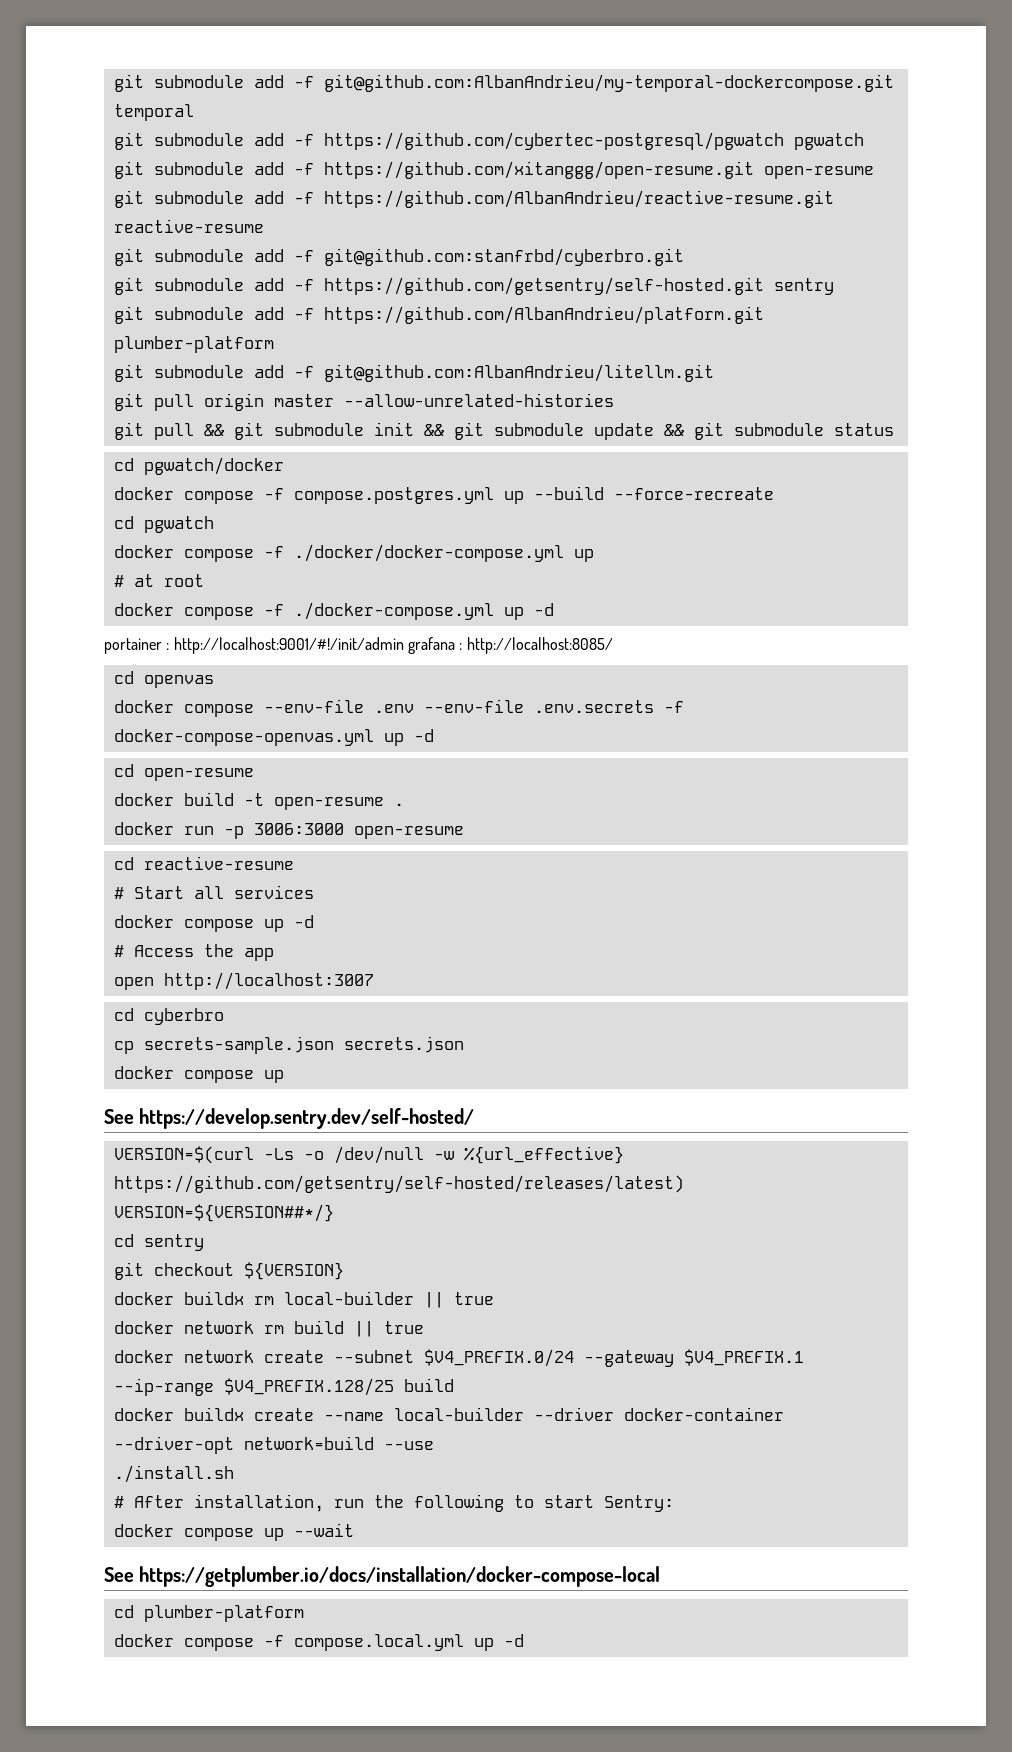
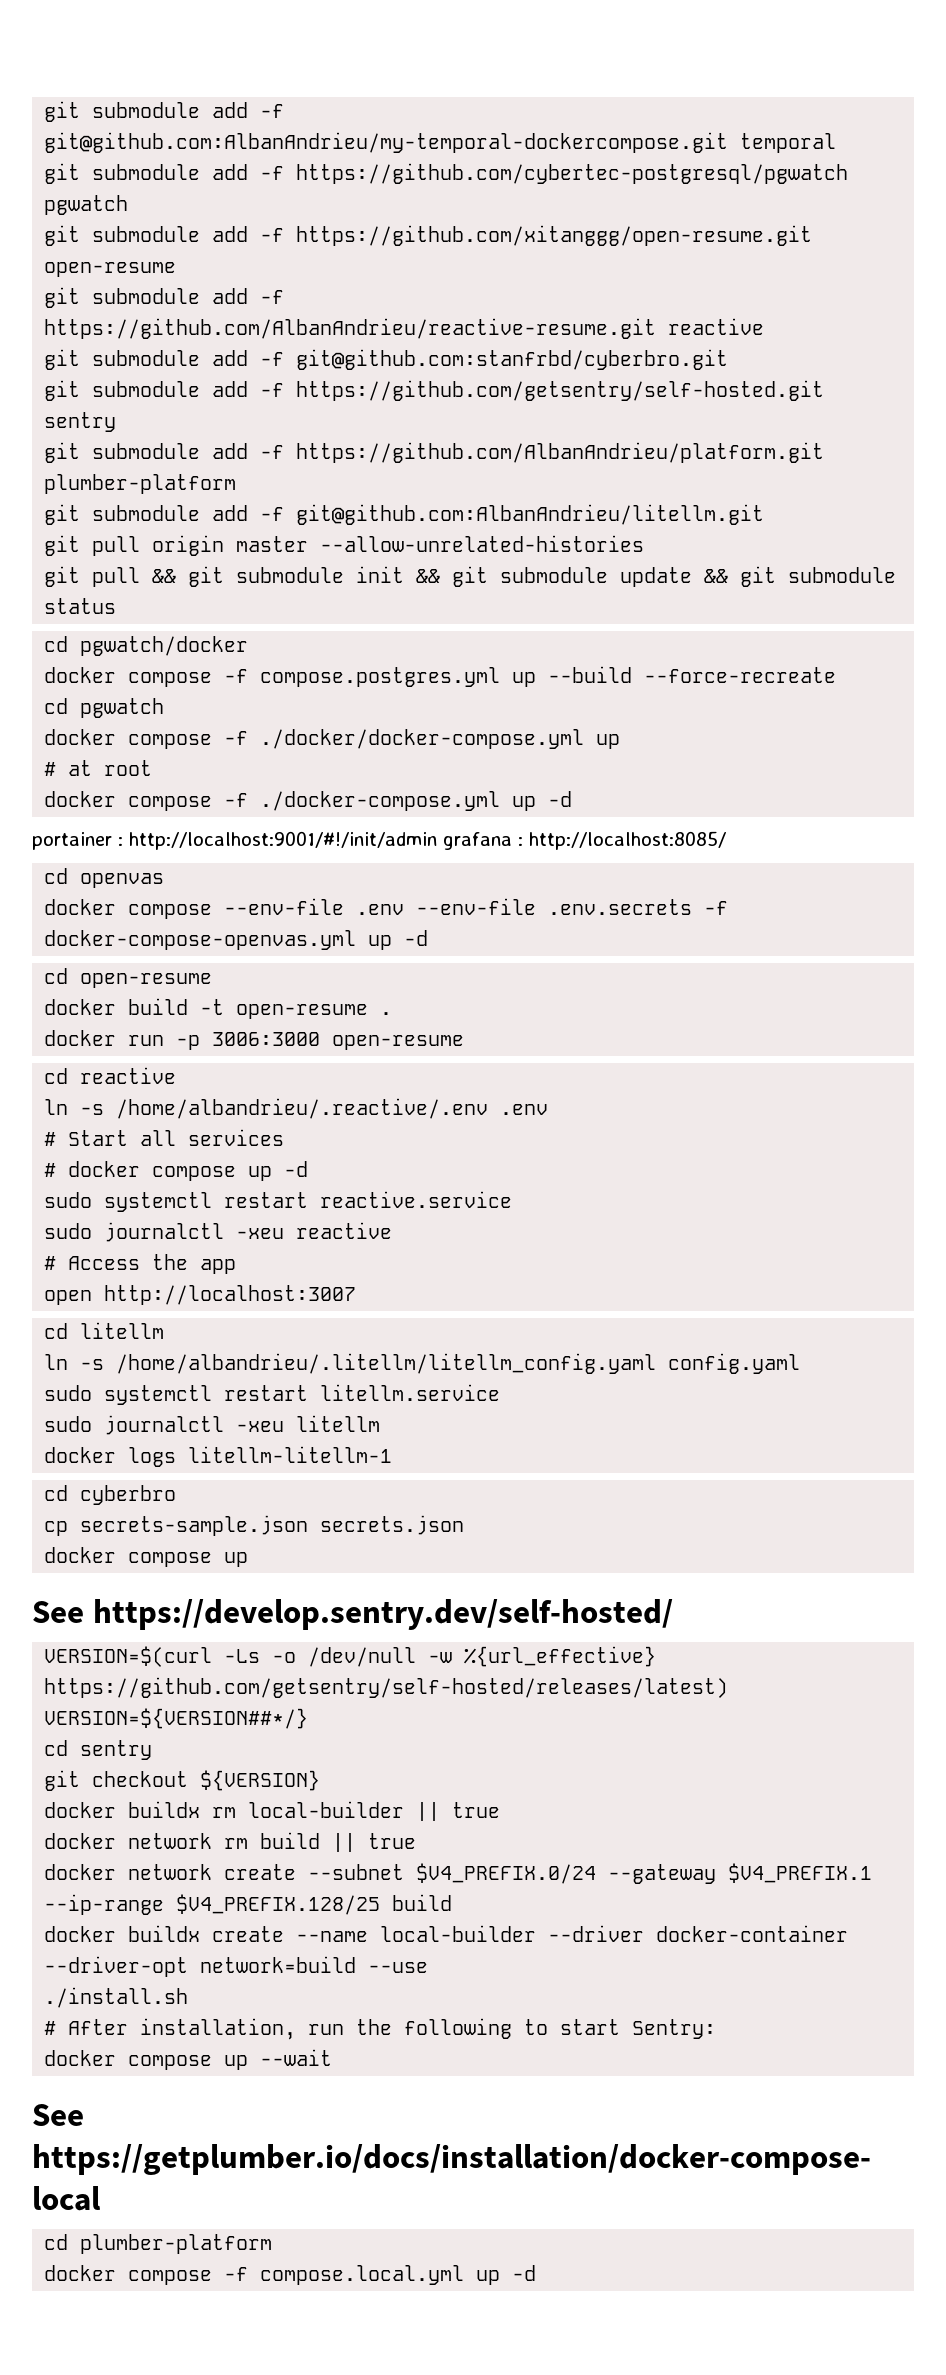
[113,219,264,233] reactive-resume -> [668,318,765,335] reactive
[143,856,294,870] reactive-resume -> [80,1067,177,1084] [44,1098,549,1119] reactive // ln -s /home/albandrieu/.reactive/.env .env
(314, 892) none -> [44,1163,57,1177] #
(314, 921) none -> [44,1191,513,1212] [44,1222,393,1242] // sudo systemctl restart reactive.service // sudo journalctl -xeu reactive
(374, 981) none -> [44,1322,165,1339] [44,1353,801,1374] [44,1384,501,1405] [44,1415,381,1435] [44,1446,393,1467] // cd litellm // ln -s /home/albandrieu/.litellm/litellm_config.yaml config.yaml // sudo systemctl restart litellm.service // sudo journalctl -xeu litellm // docker logs litellm-litellm-1

